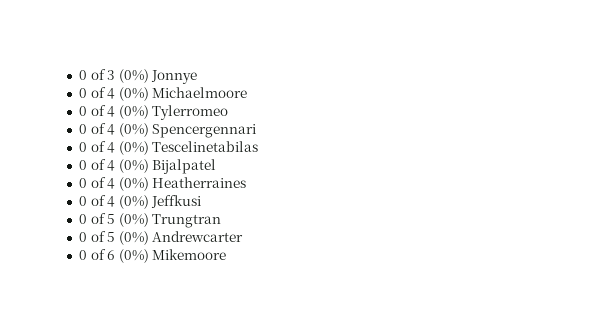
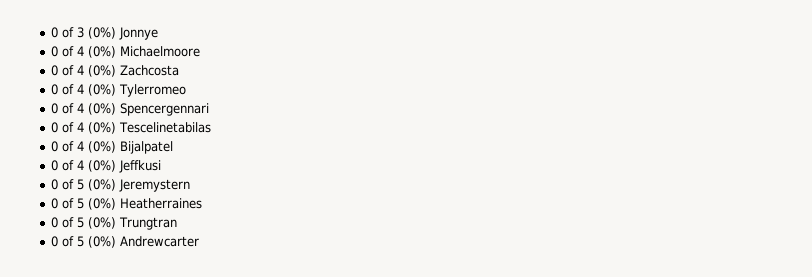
(248, 92) none -> [50,65,179,77] // 0 of 4 (0%) Zachcosta
[152,177,247,188] [78,195,202,209] Heatherraines // 0 of 4 (0%) Jeffkusi -> [118,160,161,173] [50,179,190,192] [50,198,202,210] Jeffkusi // 0 of 5 (0%) Jeremystern // 0 of 5 (0%) Heatherraines
[78,249,227,263] // 0 of 6 (0%) Mikemoore -> (199, 241) none

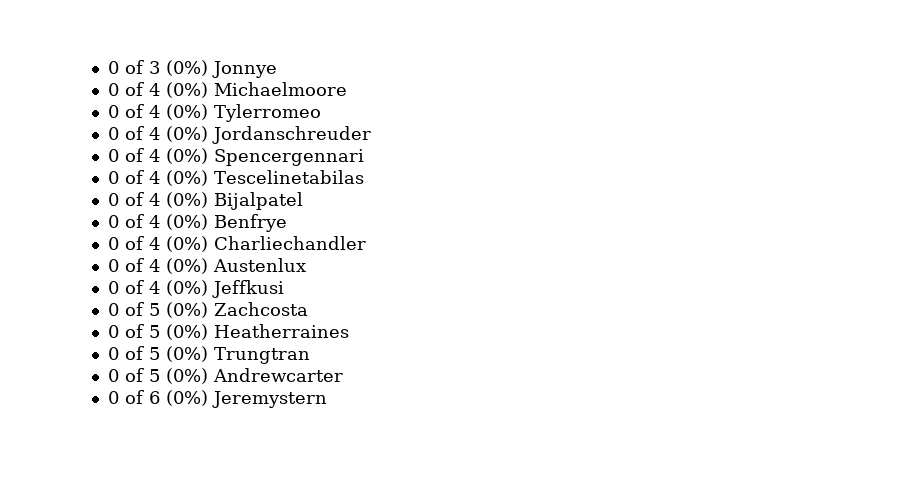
[119,65,179,76] [50,84,186,97] Zachcosta // 0 of 4 (0%) Tylerromeo -> [213,104,321,122] [107,126,371,144] Tylerromeo // 0 of 4 (0%) Jordanschreuder
(173, 147) none -> [107,214,287,232] [107,236,366,252] [107,258,306,274] // 0 of 4 (0%) Benfrye // 0 of 4 (0%) Charliechandler // 0 of 4 (0%) Austenlux
[118,179,190,192] Jeremystern -> [213,302,308,316] Zachcosta
(199, 241) none -> [107,390,327,408] // 0 of 6 (0%) Jeremystern

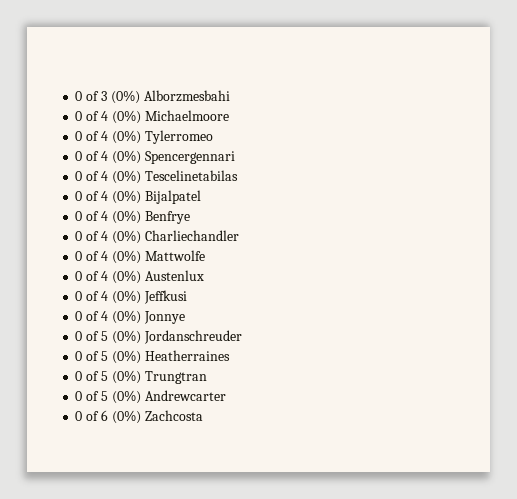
[211,61,277,78] Jonnye -> [143,90,230,102] Alborzmesbahi
[107,126,371,144] // 0 of 4 (0%) Jordanschreuder -> (213, 137) none
(366, 243) none -> [75,250,205,264] // 0 of 4 (0%) Mattwolfe
[107,302,308,318] // 0 of 5 (0%) Zachcosta -> [75,310,185,324] [75,330,242,344] // 0 of 4 (0%) Jonnye // 0 of 5 (0%) Jordanschreuder
[211,391,327,408] Jeremystern -> [144,410,203,421] Zachcosta

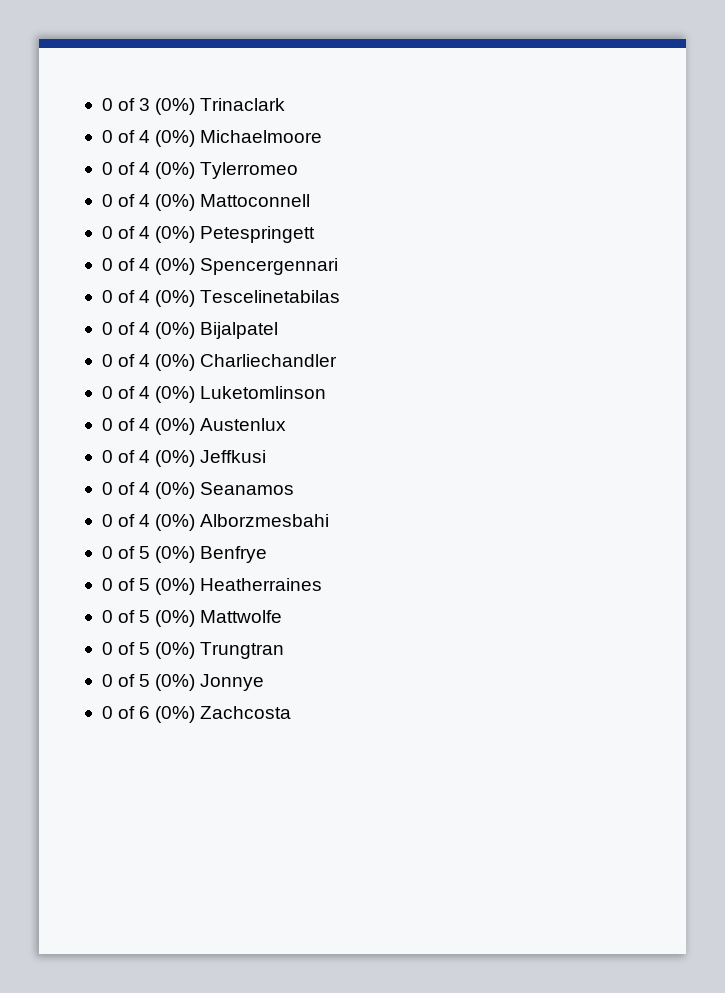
[143,90,230,102] Alborzmesbahi -> [200,98,286,111] Trinaclark
(213, 137) none -> [101,194,311,211] [101,226,316,243] // 0 of 4 (0%) Mattoconnell // 0 of 4 (0%) Petespringett
[75,210,190,224] // 0 of 4 (0%) Benfrye -> (279, 330) none
[144,250,205,261] Mattwolfe -> [200,386,327,399] Luketomlinson
[143,311,185,324] [75,330,242,344] Jonnye // 0 of 5 (0%) Jordanschreuder -> [200,482,295,495] [101,514,330,531] [101,546,268,563] Seanamos // 0 of 4 (0%) Alborzmesbahi // 0 of 5 (0%) Benfrye
(230, 355) none -> [101,610,283,627] // 0 of 5 (0%) Mattwolfe
[144,390,226,401] Andrewcarter -> [200,674,265,691] Jonnye

